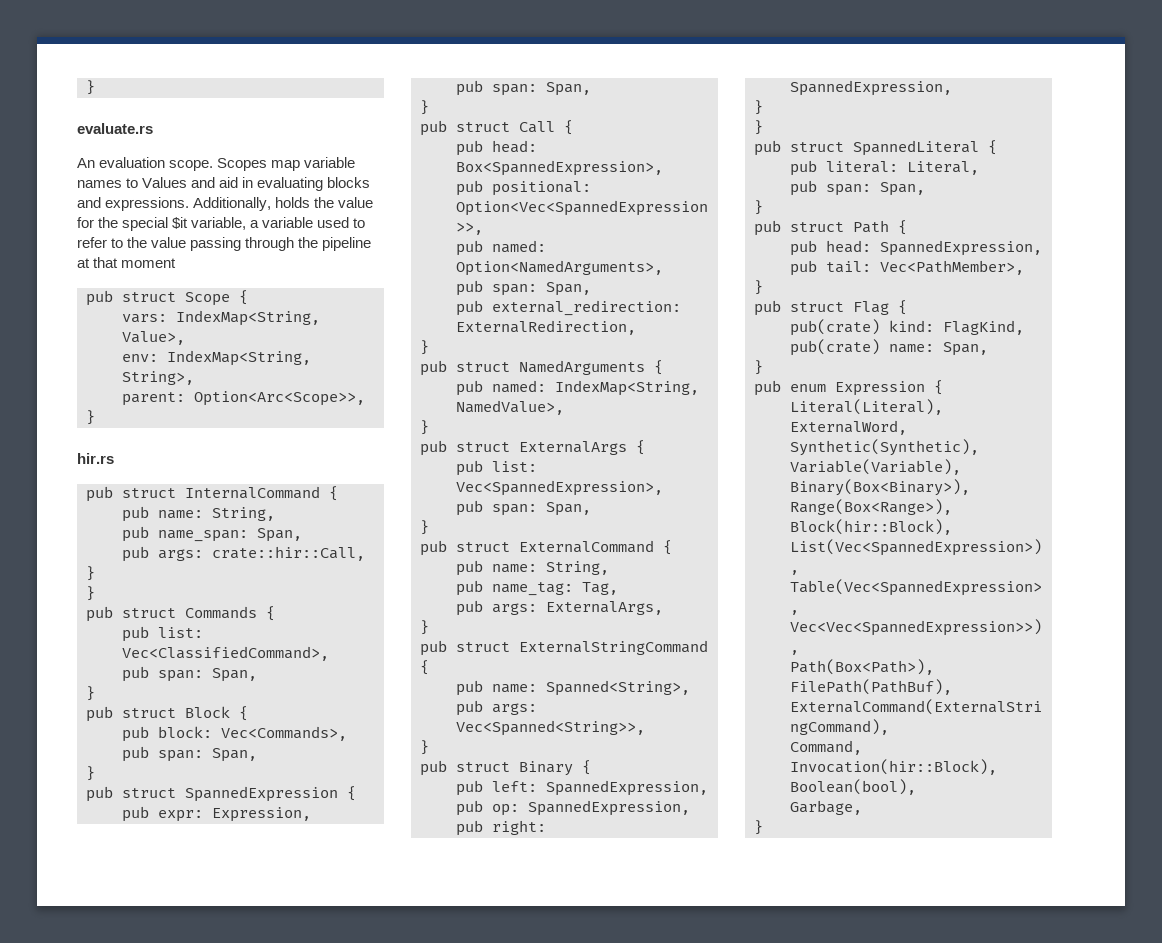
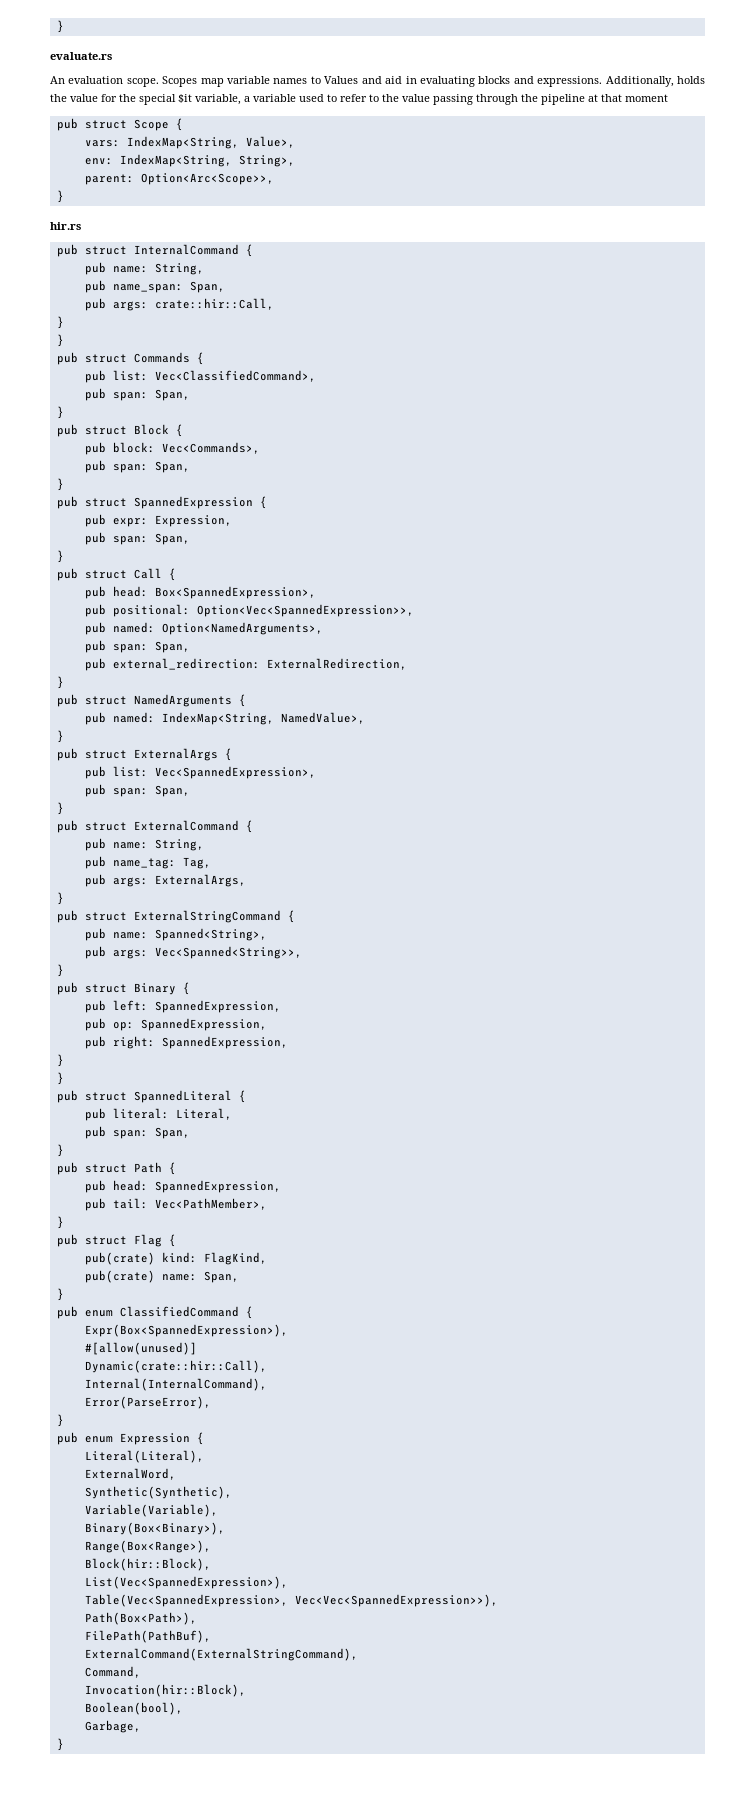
(763, 367) none -> [56,1306,253,1319] [84,1324,288,1337] [84,1342,197,1355] [84,1360,267,1373] [84,1378,267,1391] [84,1396,211,1409] [56,1414,64,1427] // pub enum ClassifiedCommand { // Expr(Box<SpannedExpression>), // #[allow(unused)] // Dynamic(crate::hir::Call), // Internal(InternalCommand), // Error(ParseError), // }

